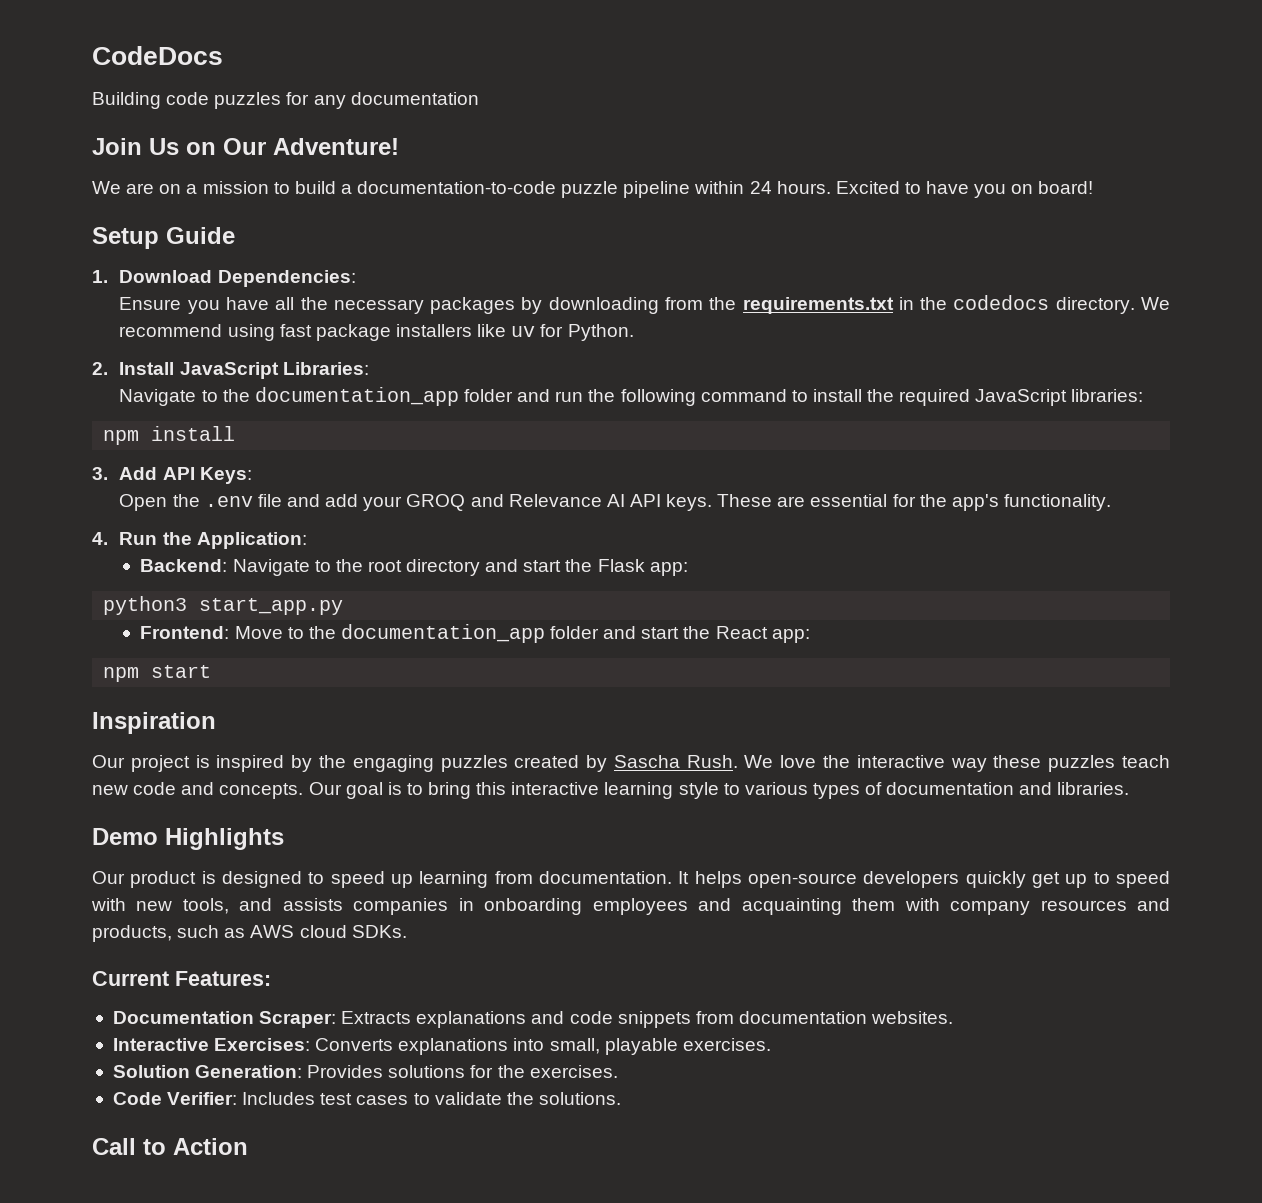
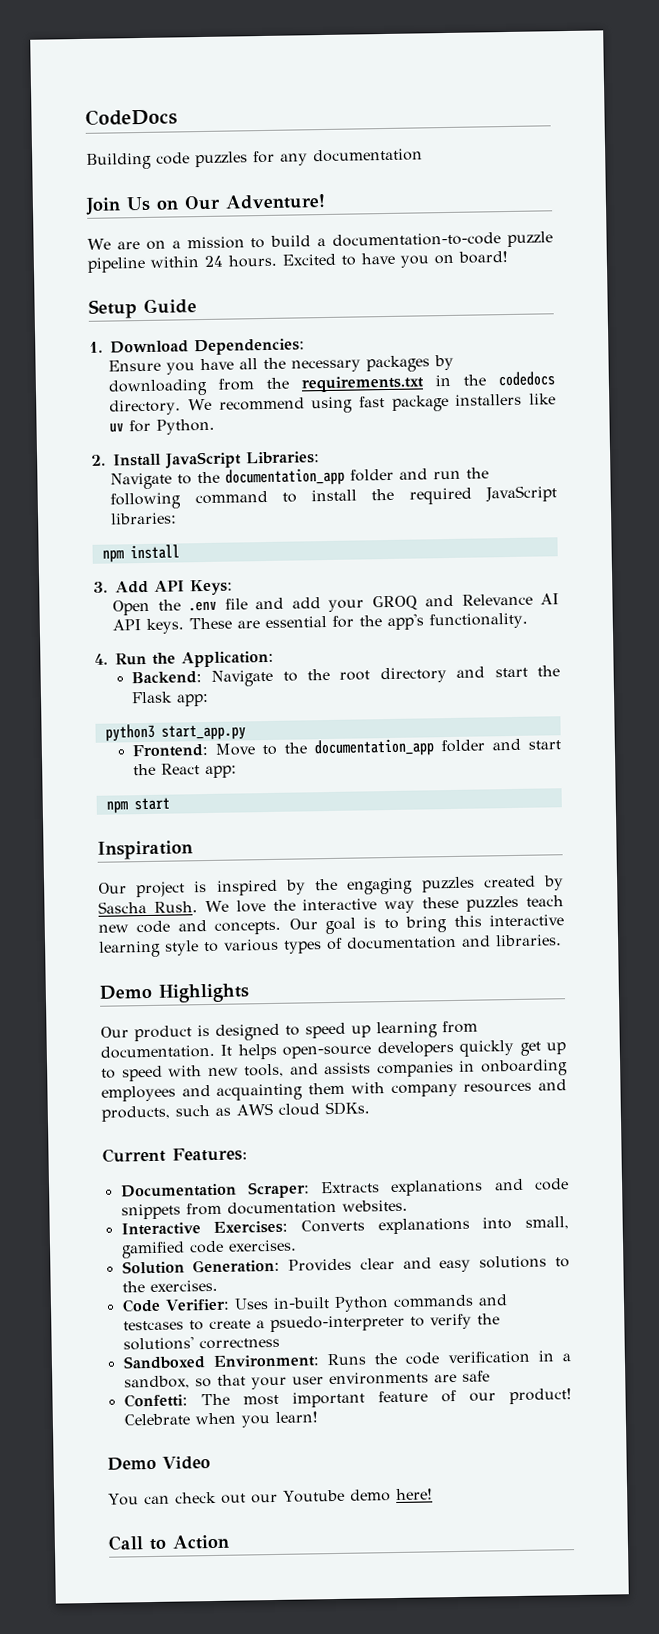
[604,1038,678,1055] playable -> [120,1240,224,1259] gamified code
[388,1065,494,1078] solutions for -> [359,1255,570,1273] clear and easy solutions to
[242,1092,621,1105] Includes test cases to validate the solutions. -> [233,1294,508,1312] [122,1313,500,1333] [122,1336,280,1351] [122,1350,571,1370] [123,1370,490,1390] [123,1388,572,1408] [123,1411,318,1428] [107,1456,210,1471] [108,1488,433,1506] Uses in-built Python commands and testcases to create a psuedo-interpreter to verify the solutions' correctness // Sandboxed Environment: Runs the code verification in a sandbox, so that your user environments are safe // Confetti: The most important feature of our product! Celebrate when you learn! // Demo Video // You can check out our Youtube demo here!

